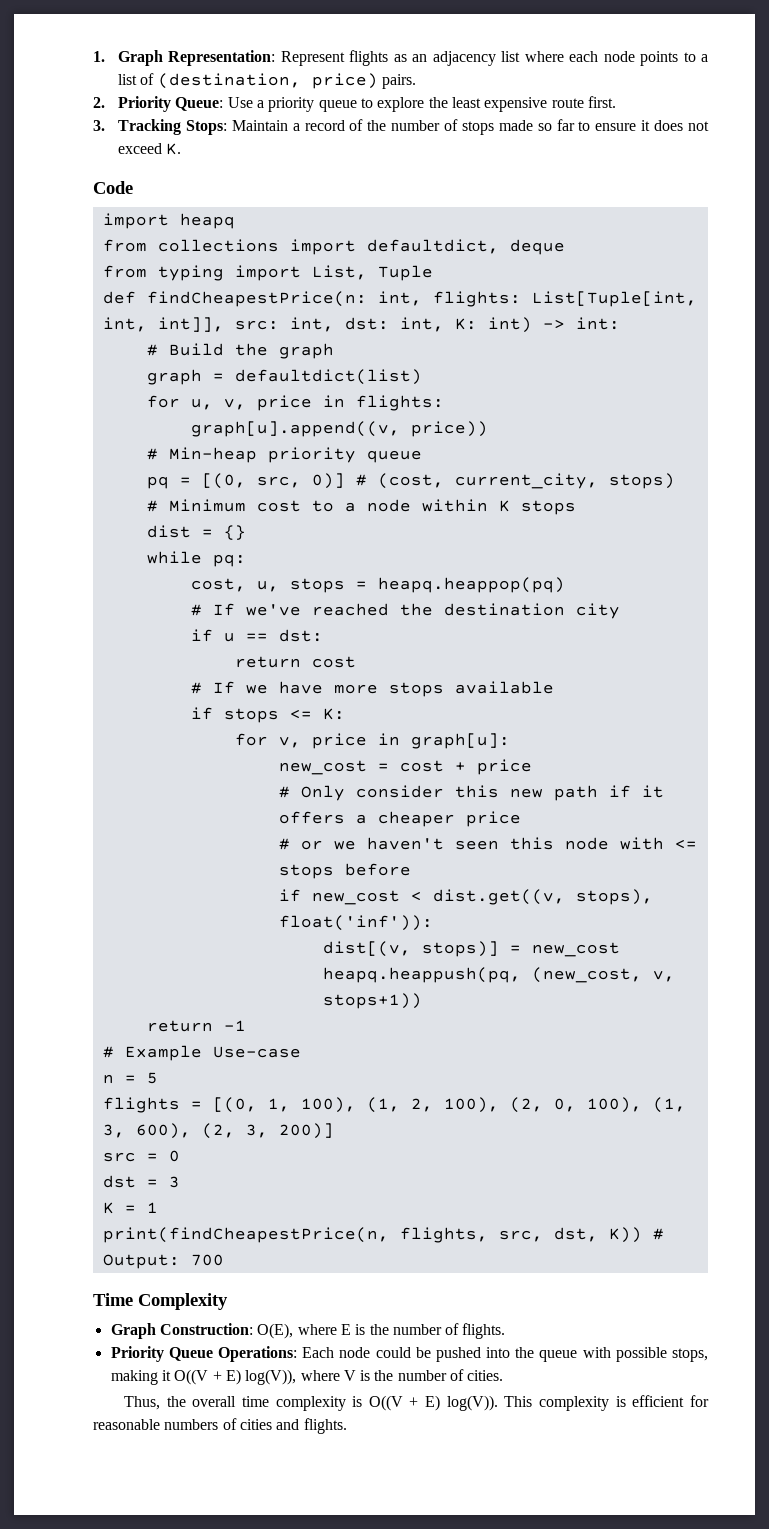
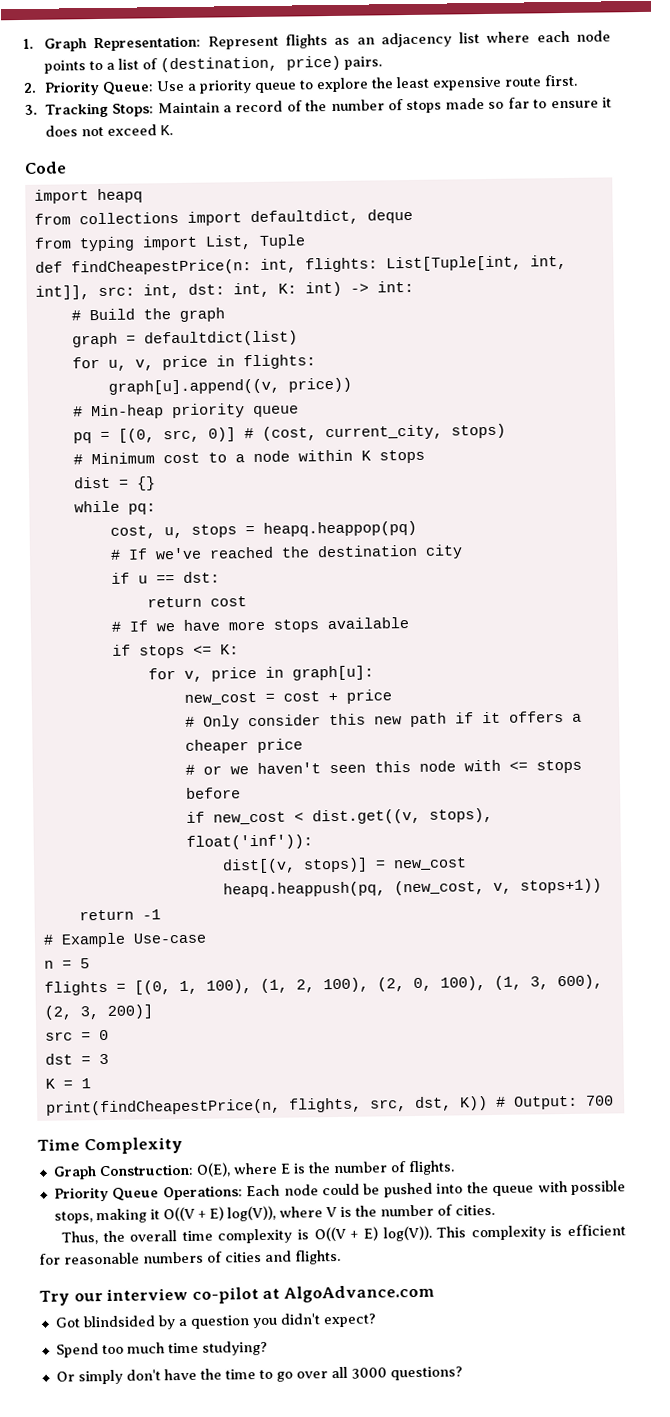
(347, 1426) none -> [39,1284,435,1306] [54,1313,376,1330] [55,1340,268,1358] [55,1366,463,1385] // Try our interview co-pilot at AlgoAdvance.com // Got blindsided by a question you didn't expect? // Spend too much time studying? // Or simply don't have the time to go over all 3000 questions?

